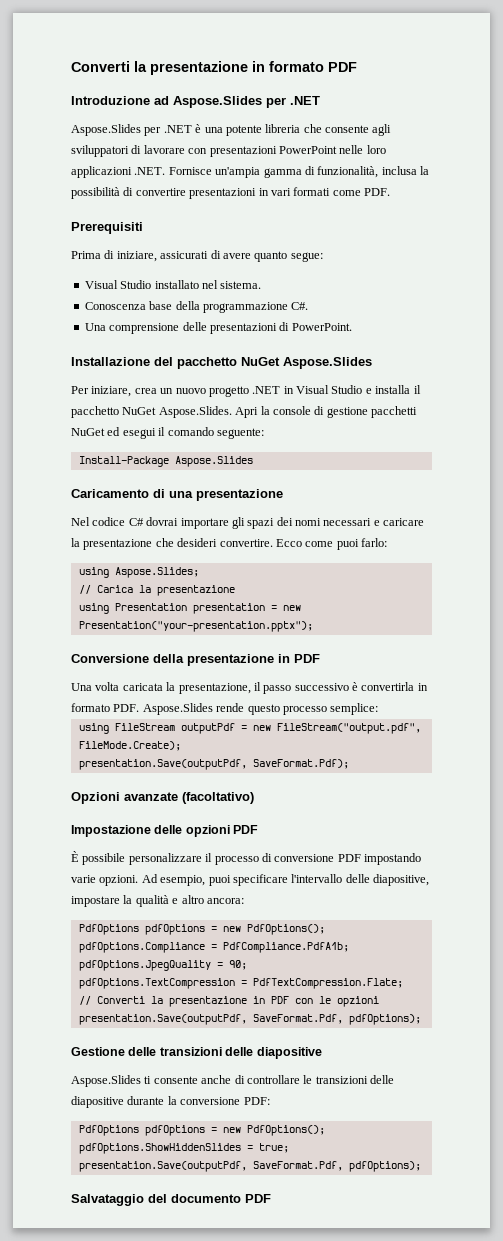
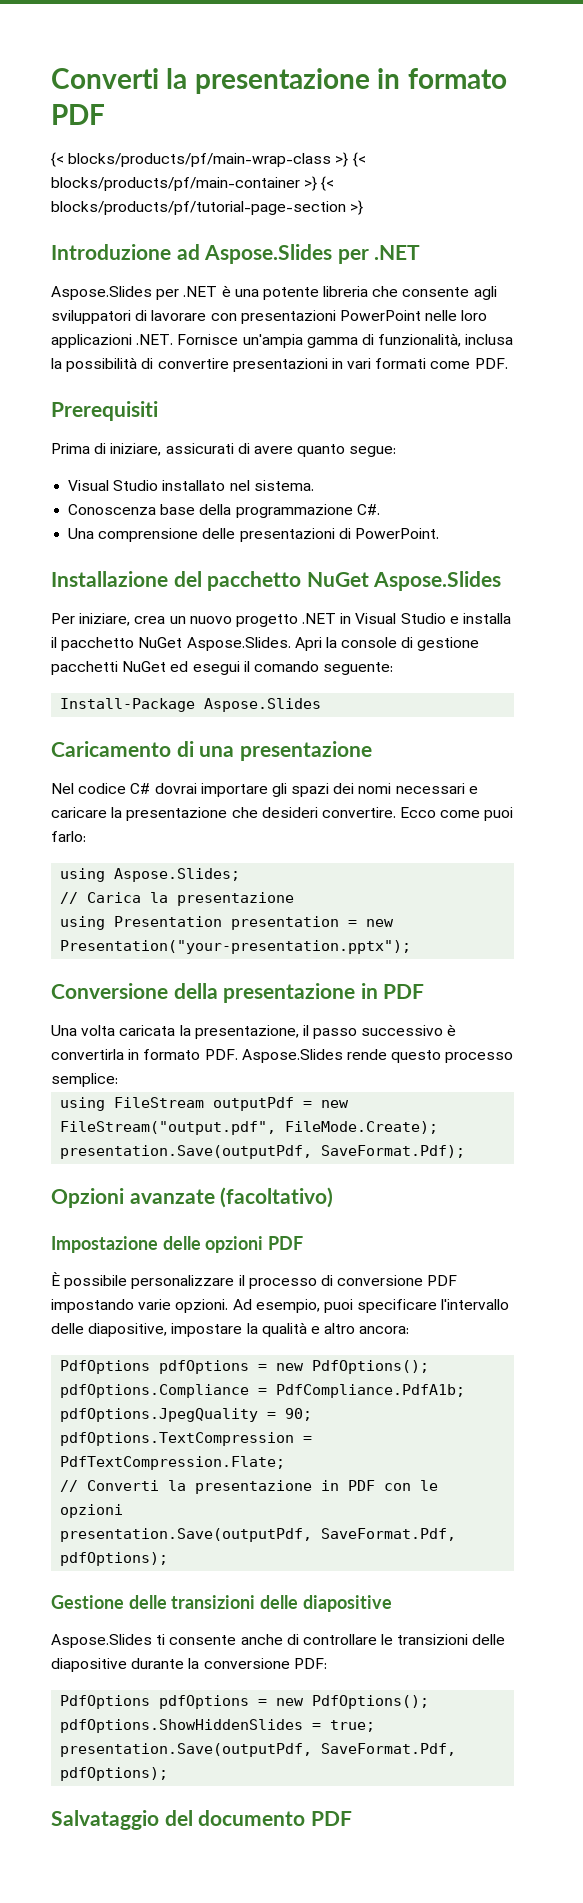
(357, 67) none -> [51,152,366,167] [51,176,335,191] [51,200,364,215] // {< blocks/products/pf/main-wrap-class >} {< blocks/products/pf/main-container >} {< blocks/products/pf/tutorial-page-section >}

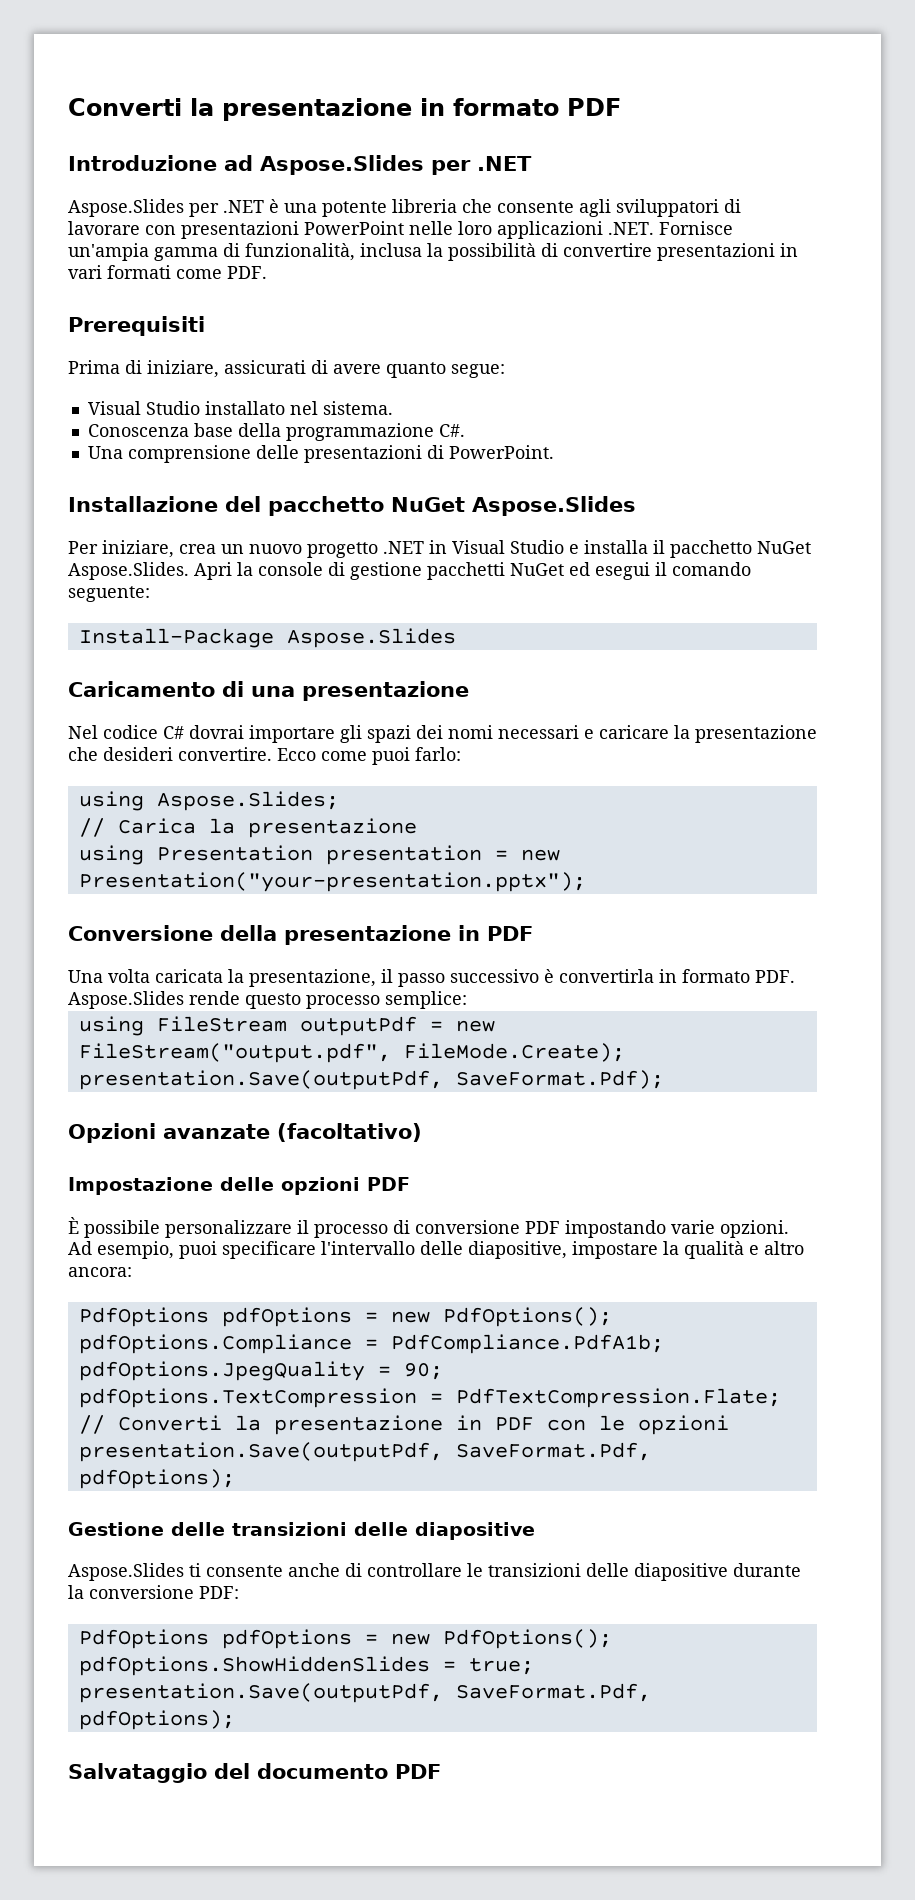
[51,152,366,167] [51,176,335,191] [51,200,364,215] // {< blocks/products/pf/main-wrap-class >} {< blocks/products/pf/main-container >} {< blocks/products/pf/tutorial-page-section >} -> (621, 107) none

